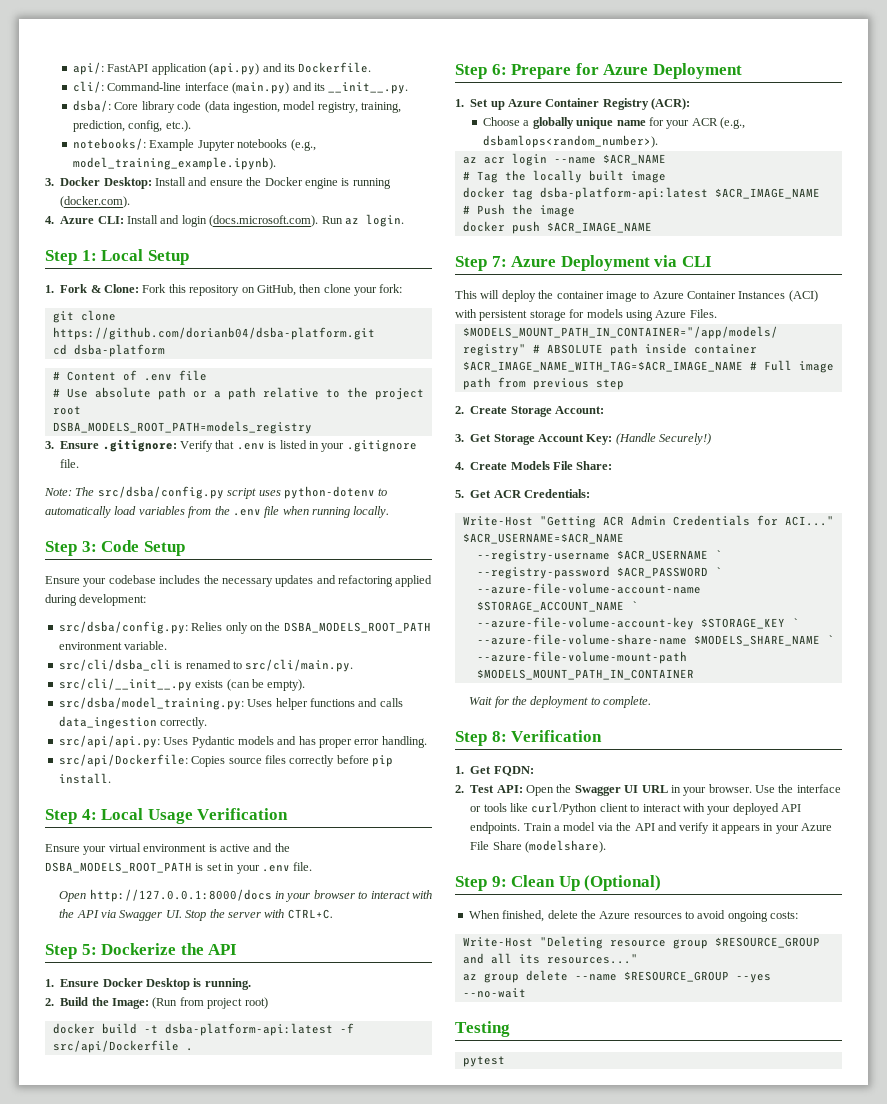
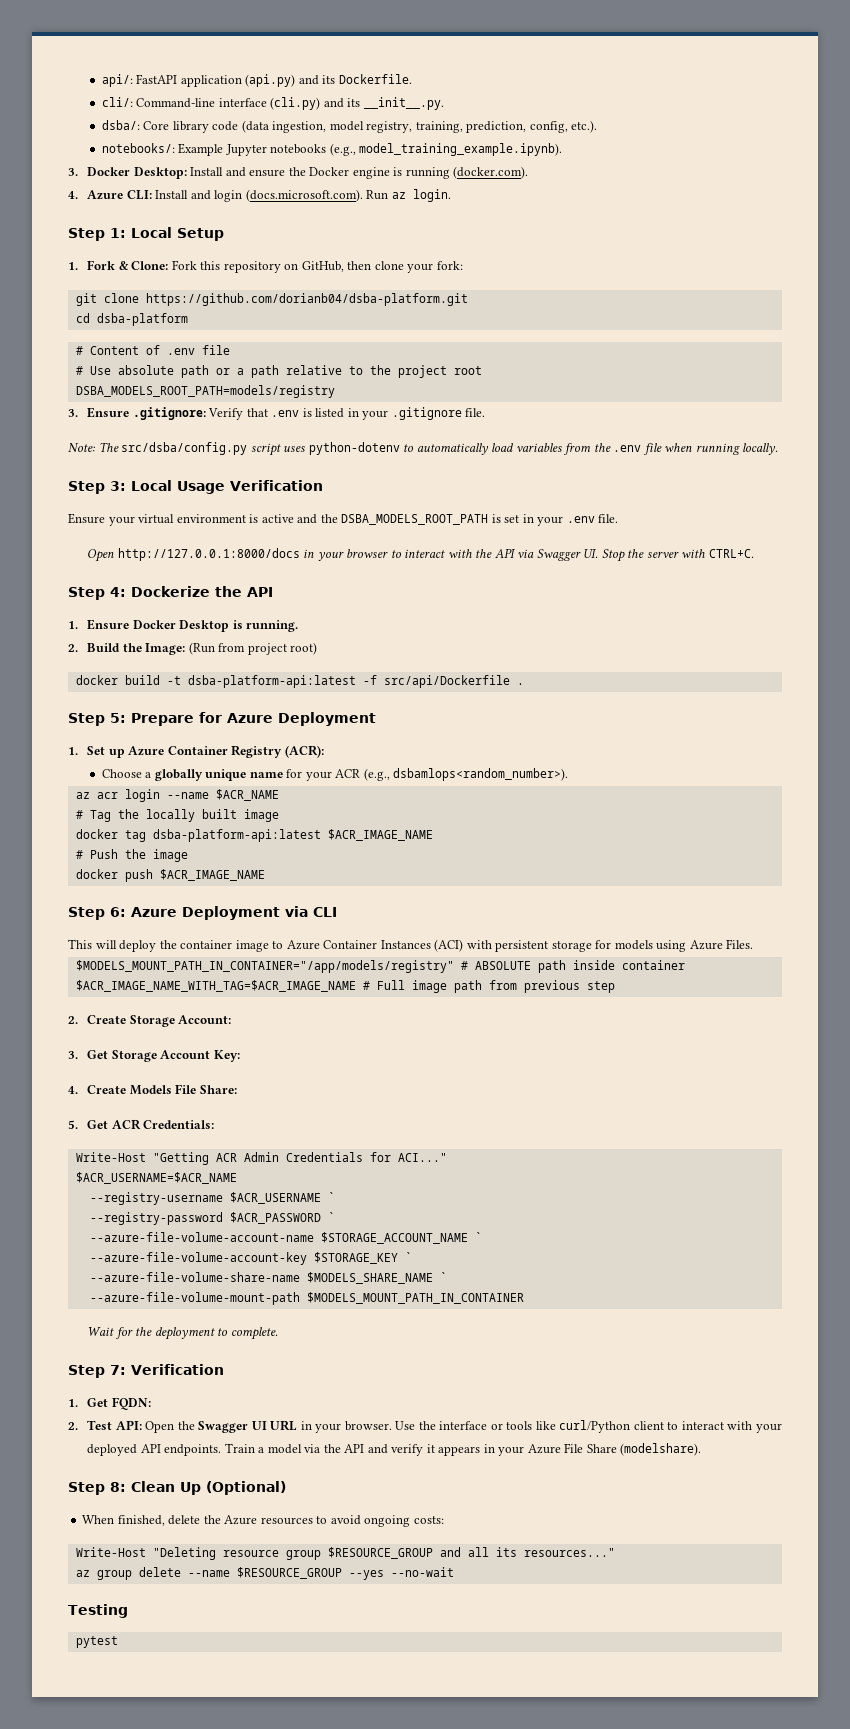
[232,82,290,94] (main.py) -> [270,97,321,110] (cli.py)
[52,421,312,434] DSBA_MODELS_ROOT_PATH=models_registry -> [75,385,335,398] DSBA_MODELS_ROOT_PATH=models/registry
[101,540,185,556] [45,575,433,587] [45,594,147,606] [58,621,431,634] [58,641,168,650] [58,659,354,672] [58,678,306,691] [58,697,403,710] [58,716,208,729] [58,735,427,748] [58,754,393,767] [58,773,111,784] [45,809,97,824] Code Setup // Ensure your codebase includes the necessary updates and refactoring applied during development: // src/dsba/config.py: Relies only on the DSBA_MODELS_ROOT_PATH environment variable. // src/cli/dsba_cli is renamed to src/cli/main.py. // src/cli/__init__.py exists (can be empty). // src/dsba/model_training.py: Uses helper functions and calls data_ingestion correctly. // src/api/api.py: Uses Pydantic models and has proper error handling. // src/api/Dockerfile: Copies source files correctly before pip install. // Step 4: -> (126, 486) none
[81,944,97,955] 5: -> [110,587,126,597] 4:
[491,64,507,75] 6: -> [110,713,126,723] 5:
[491,256,507,267] 7: -> [110,907,126,917] 6:
[615,433,712,445] (Handle Securely!) -> (240, 1056) none
[491,731,507,742] 8: -> [110,1365,126,1375] 7:
[491,876,507,887] 9: -> [110,1482,126,1492] 8:

